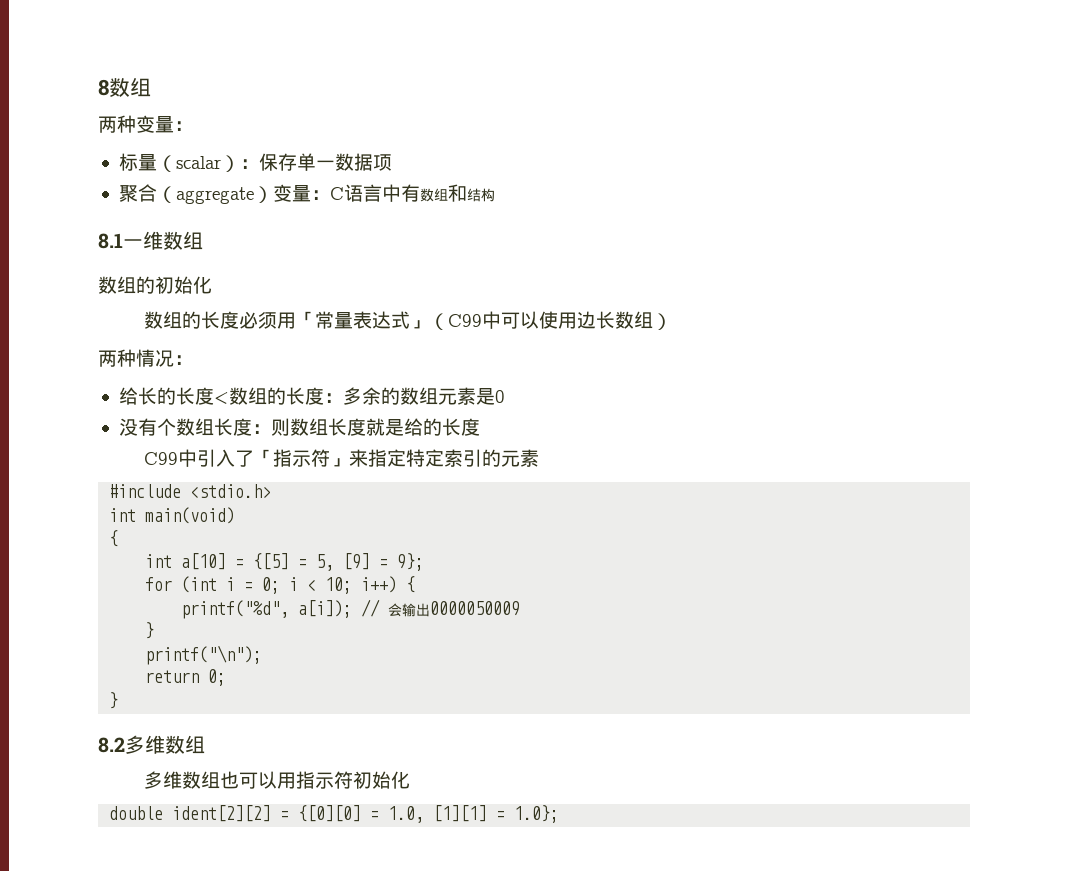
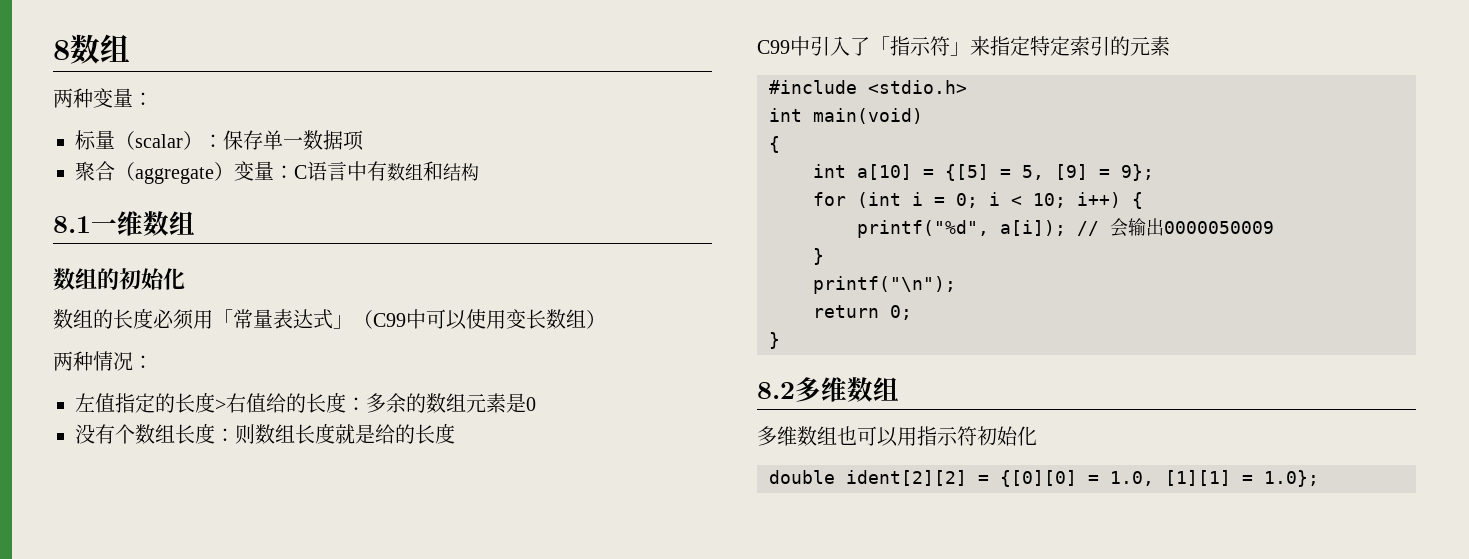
[576,311,596,329] 边 -> [506,309,526,329] 变
[118,387,267,405] 给长的长度<数组 -> [75,392,286,413] 左值指定的长度>右值给

